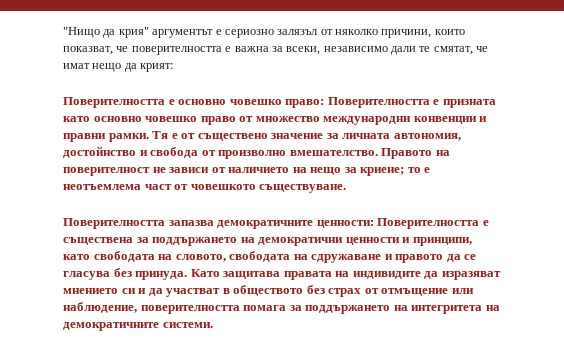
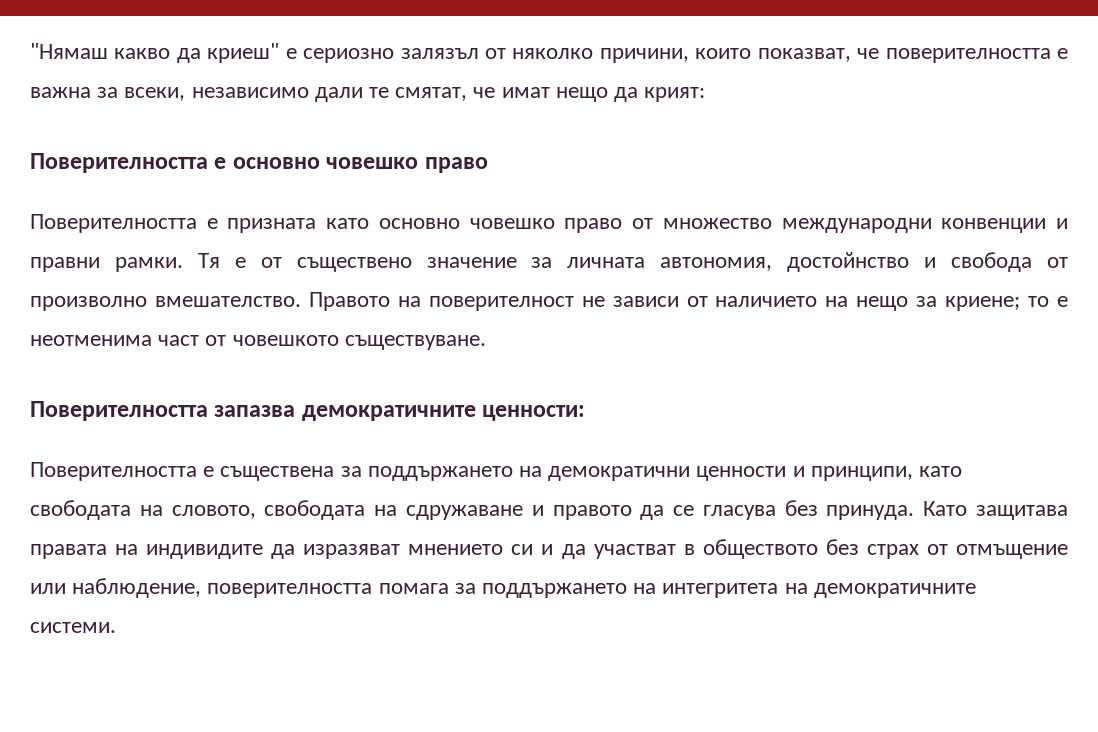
[63,27,214,38] "Нищо да крия" аргументът -> [30,43,280,63] "Нямаш какво да криеш"
[285,99,325,108] право: -> [424,157,488,173] право //
[63,184,141,190] неотъемлема -> [30,335,152,346] неотменима
(374, 224) none -> (586, 413) //

